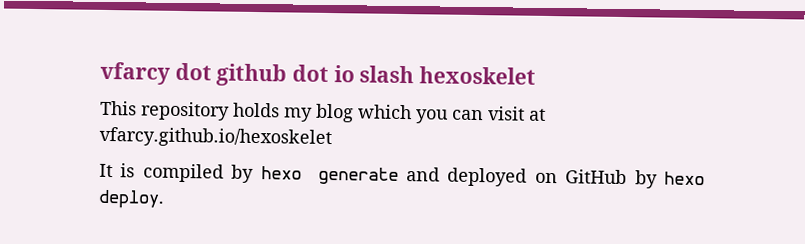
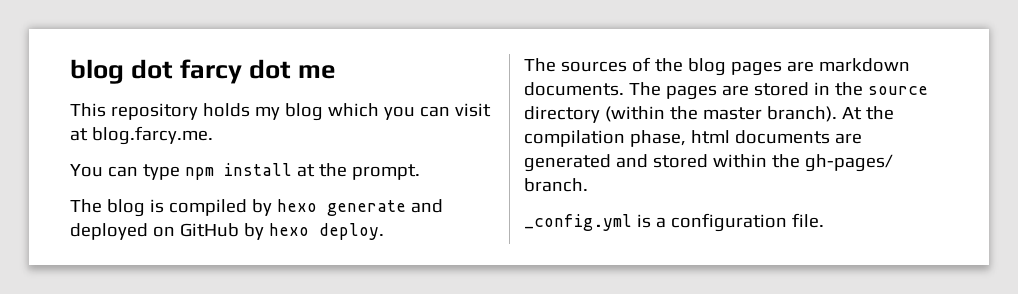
[100,61,537,87] vfarcy dot github dot io slash hexoskelet -> [70,59,337,84] blog dot farcy dot me
[99,126,332,149] [99,163,113,178] vfarcy.github.io/hexoskelet // It -> [91,126,213,145] [70,163,420,180] [70,199,145,217] blog.farcy.me. // You can type npm install at the prompt. // The blog
(165, 199) none -> [524,57,910,76] [524,82,928,100] [524,106,894,123] [524,130,862,147] [524,154,893,172] [524,178,588,192] [524,213,824,232] // The sources of the blog pages are markdown documents. The pages are stored in the source directory (within the master branch). At the compilation phase, html documents are generated and stored within the gh-pages/ branch. // _config.yml is a configuration file.

